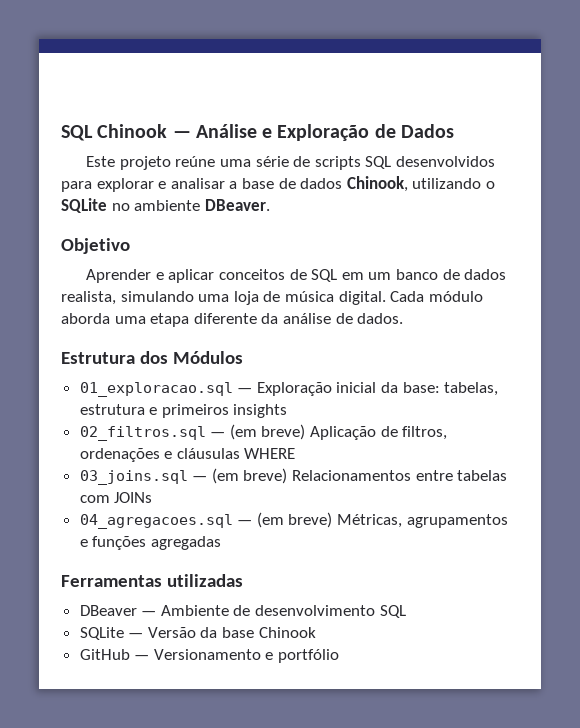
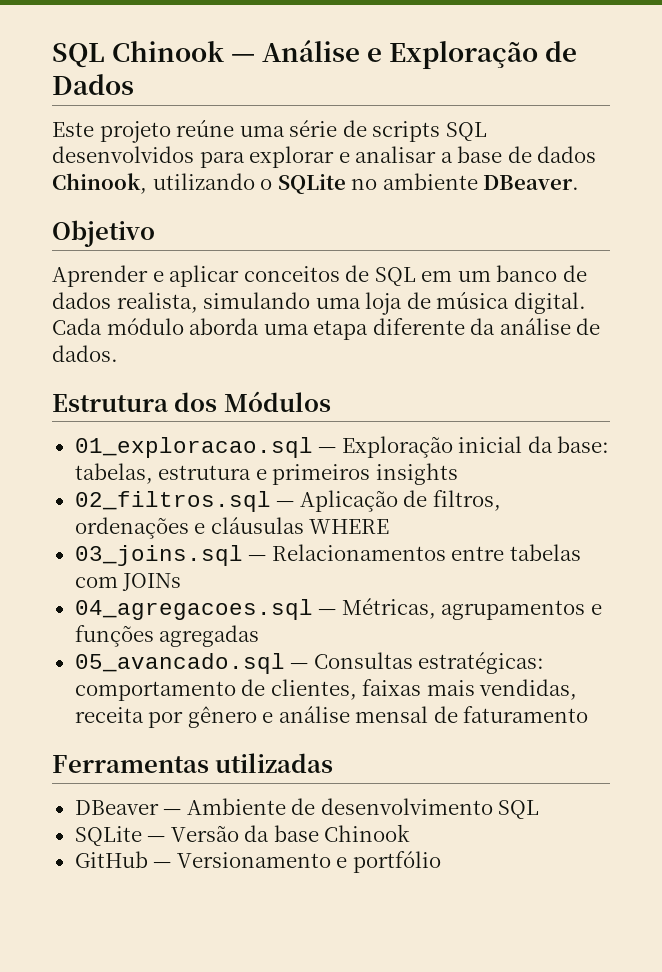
[229,424,306,440] (em breve) -> (295, 504) none
[211,468,288,484] (em breve) -> (267, 558) none
[256,512,333,528] (em breve) -> (337, 612) none
(221, 543) none -> [74,652,545,674] [74,679,578,701] [74,706,589,728] // 05_avancado.sql — Consultas estratégicas: comportamento de clientes, faixas mais vendidas, receita por gênero e análise mensal de faturamento

